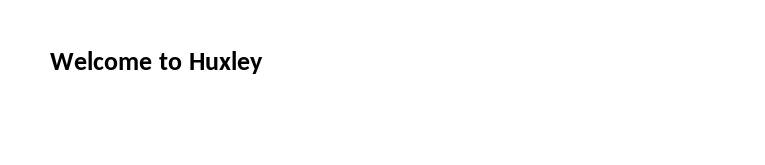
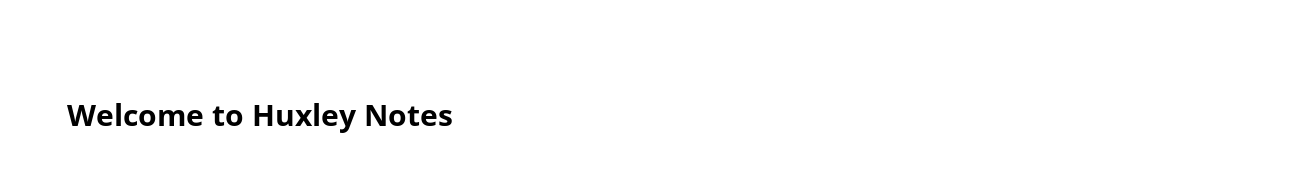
(264, 62) none -> [363,105,453,126] Notes

